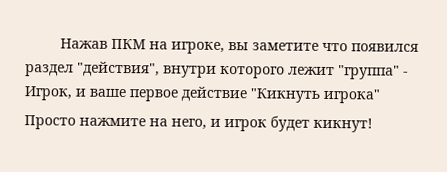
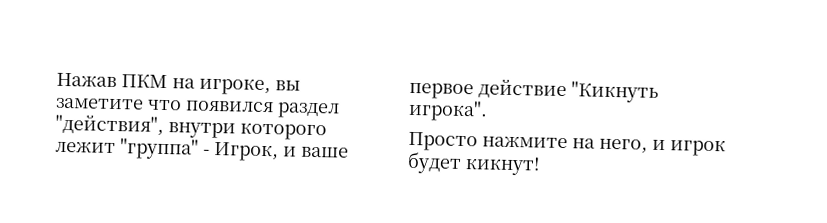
[323,88,380,104] игрока" -> [408,99,488,122] игрока".

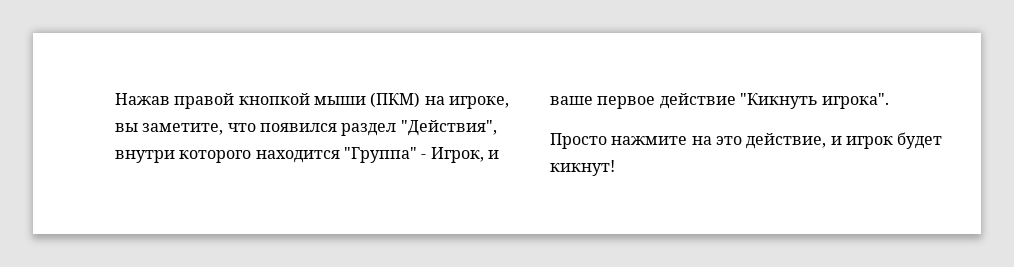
[121,74,168,89] ПКМ -> [174,92,421,109] правой кнопкой мыши (ПКМ)
[56,97,144,110] заметите -> [142,123,224,135] заметите,
[55,114,164,136] "действия", -> [400,120,497,136] "Действия",
[55,138,199,160] лежит "группа" -> [255,147,417,163] находится "Группа"
[599,138,648,154] него, -> [715,133,827,149] это действие,

